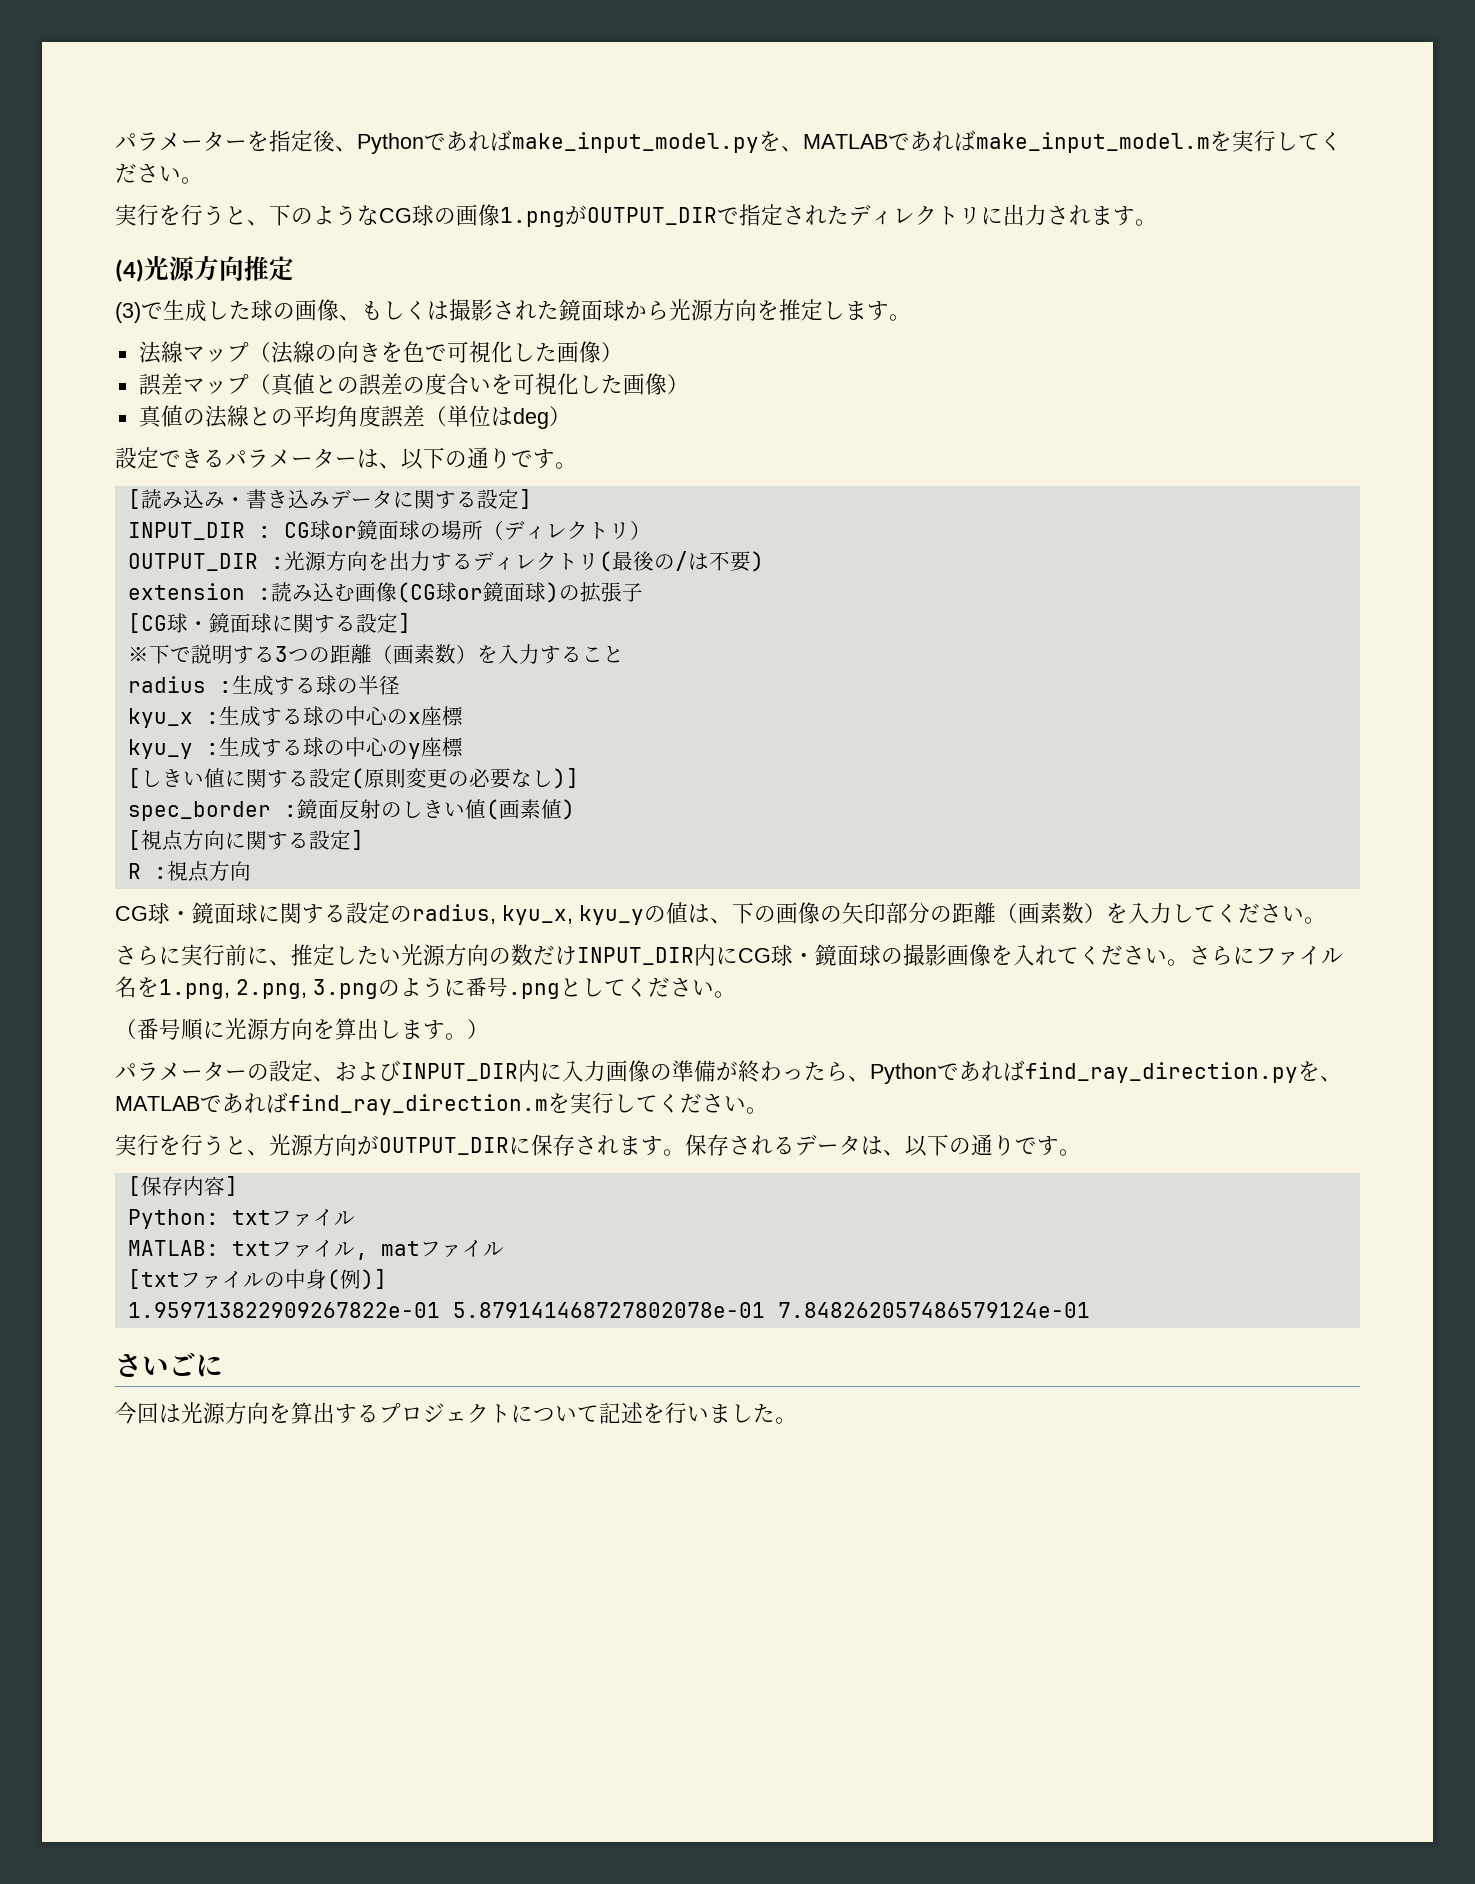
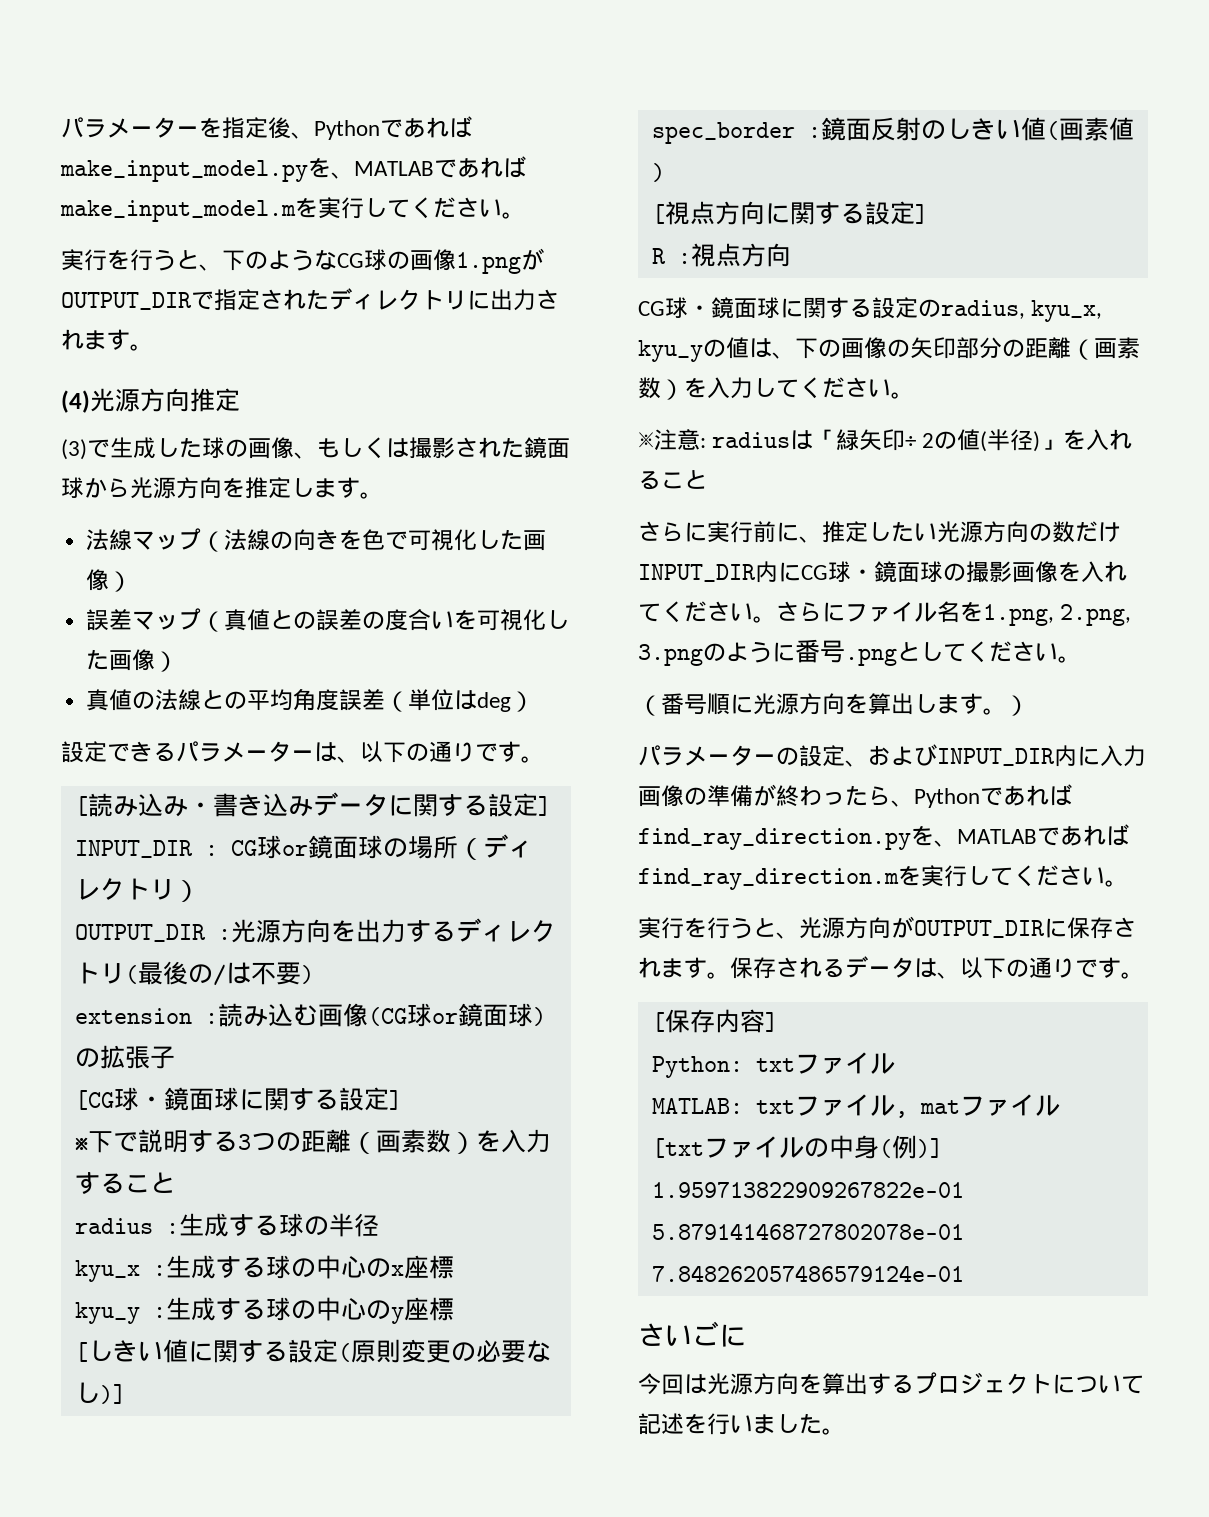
(1326, 920) none -> [638,429,1133,452] [638,470,707,490] // ※注意: radiusは「緑矢印÷ 2の値(半径)」を入れること

